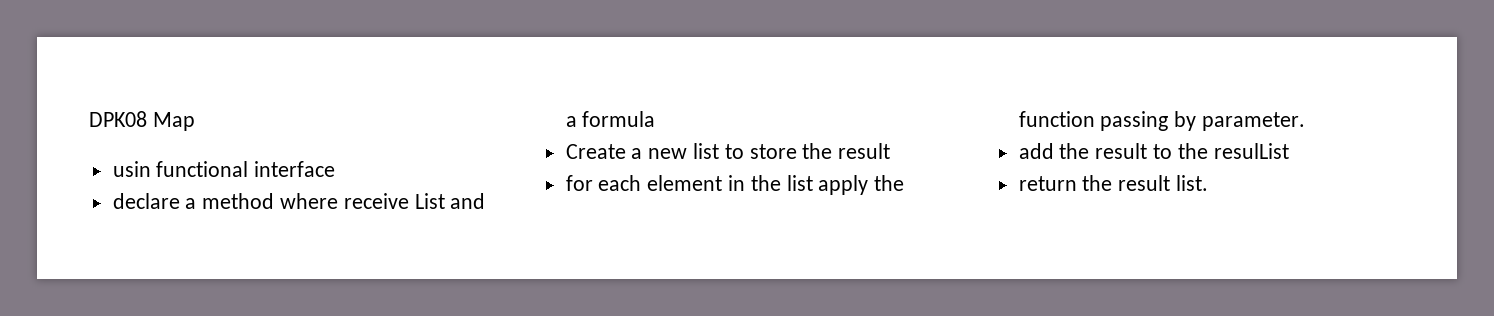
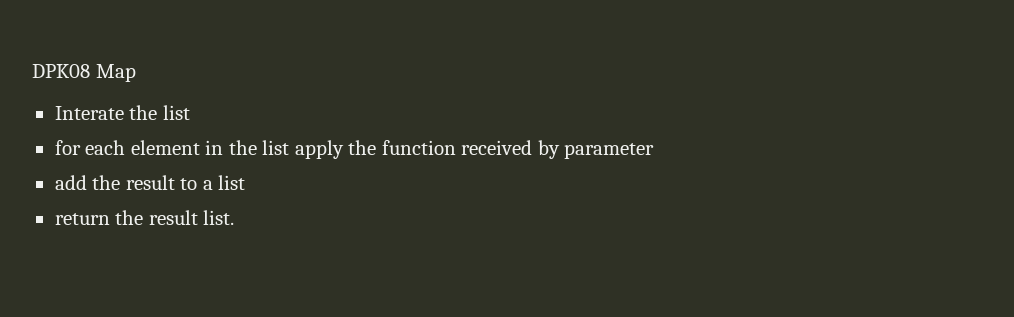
[112,161,336,177] [112,193,486,209] [565,111,656,127] [565,143,891,159] usin functional interface // declare a method where receive List and a formula // Create a new list to store the result -> [54,105,190,120] Interate the list
[1100,111,1306,131] passing by parameter. -> [461,140,655,159] received by parameter
[1177,143,1289,159] the resulList -> [202,175,246,190] a list

